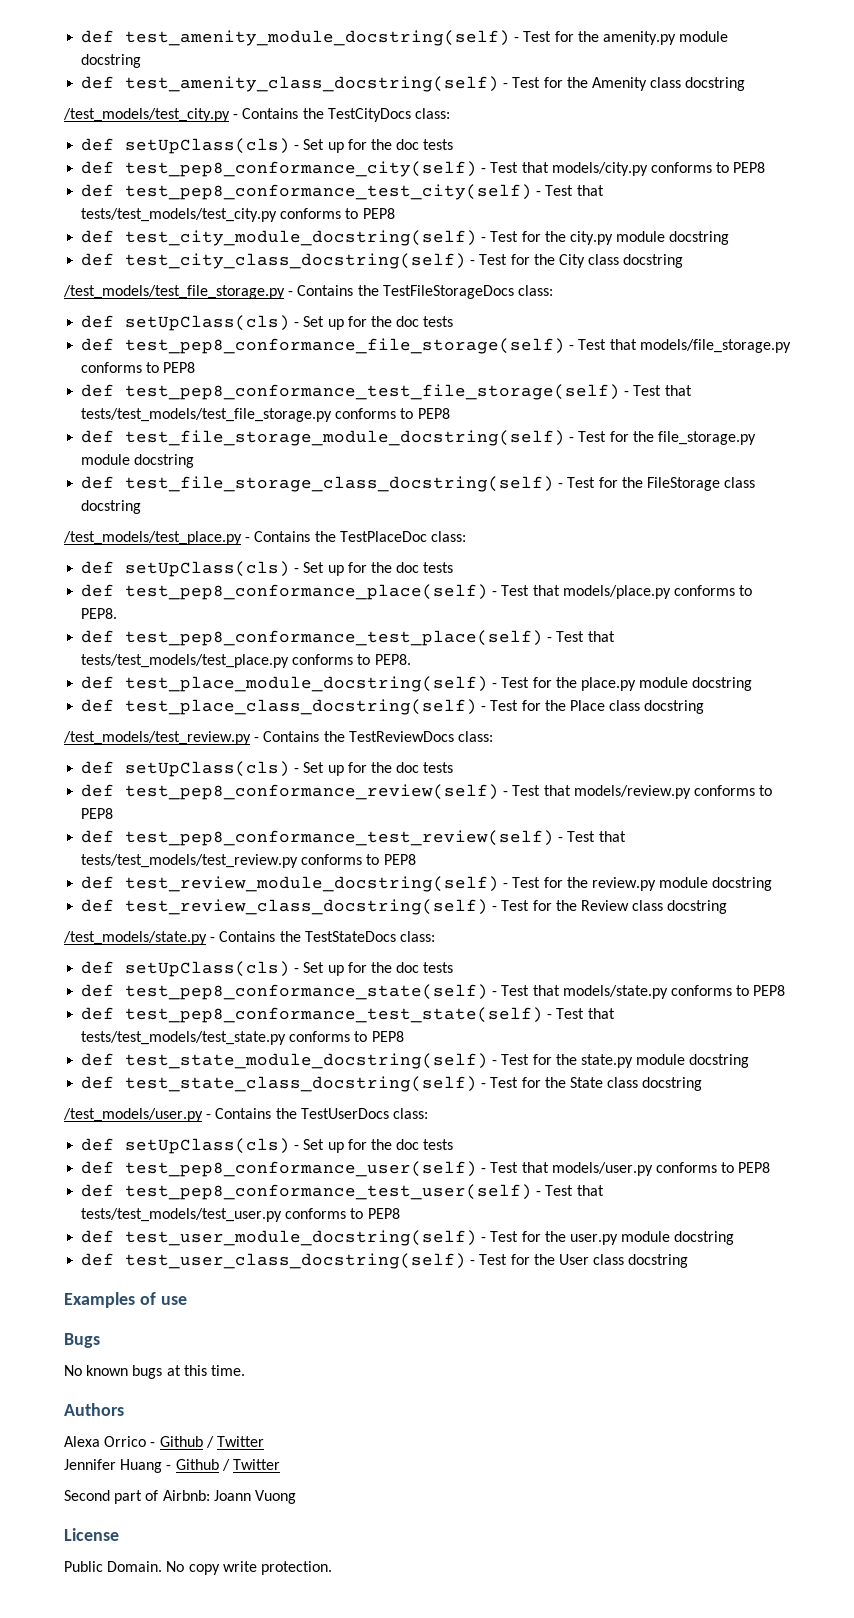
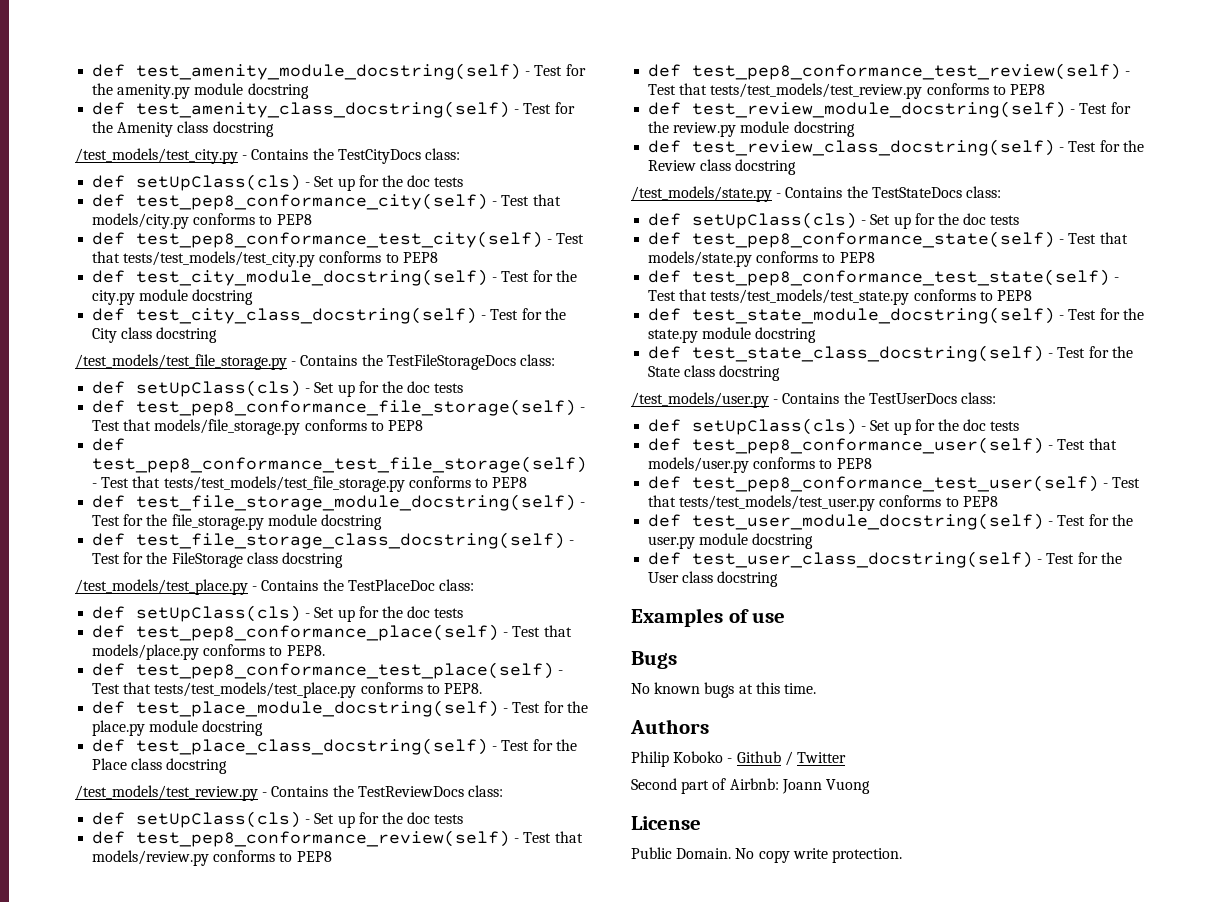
[64,1436,264,1448] [64,1459,163,1473] Alexa Orrico - Github / Twitter // Jennifer Huang -> [631,751,724,767] Philip Koboko

